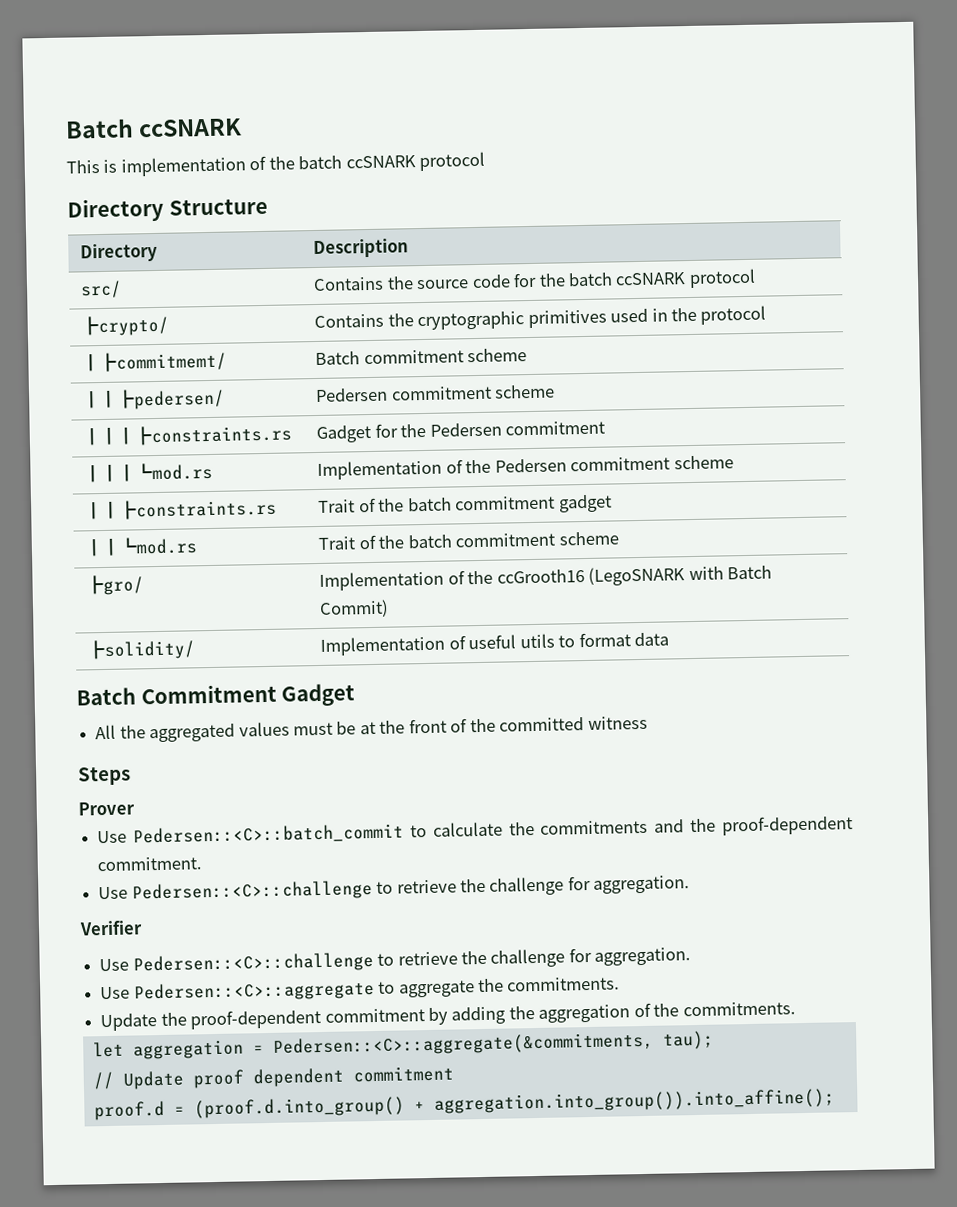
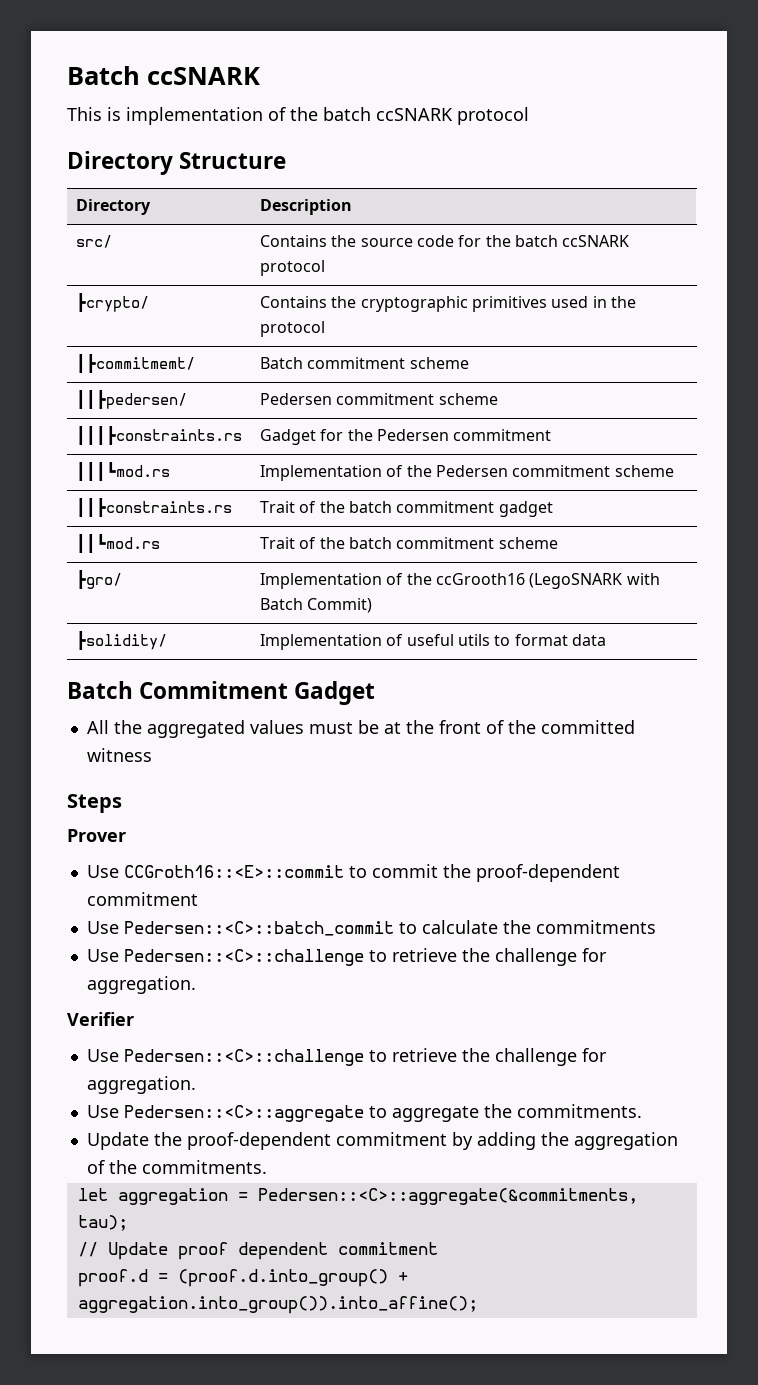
(135, 808) none -> [86,864,620,882] [86,892,198,906] // Use CCGroth16::<E>::commit to commit the proof-dependent commitment
[654,815,854,836] [97,856,203,872] and the proof-dependent commitment. -> (656, 927) none

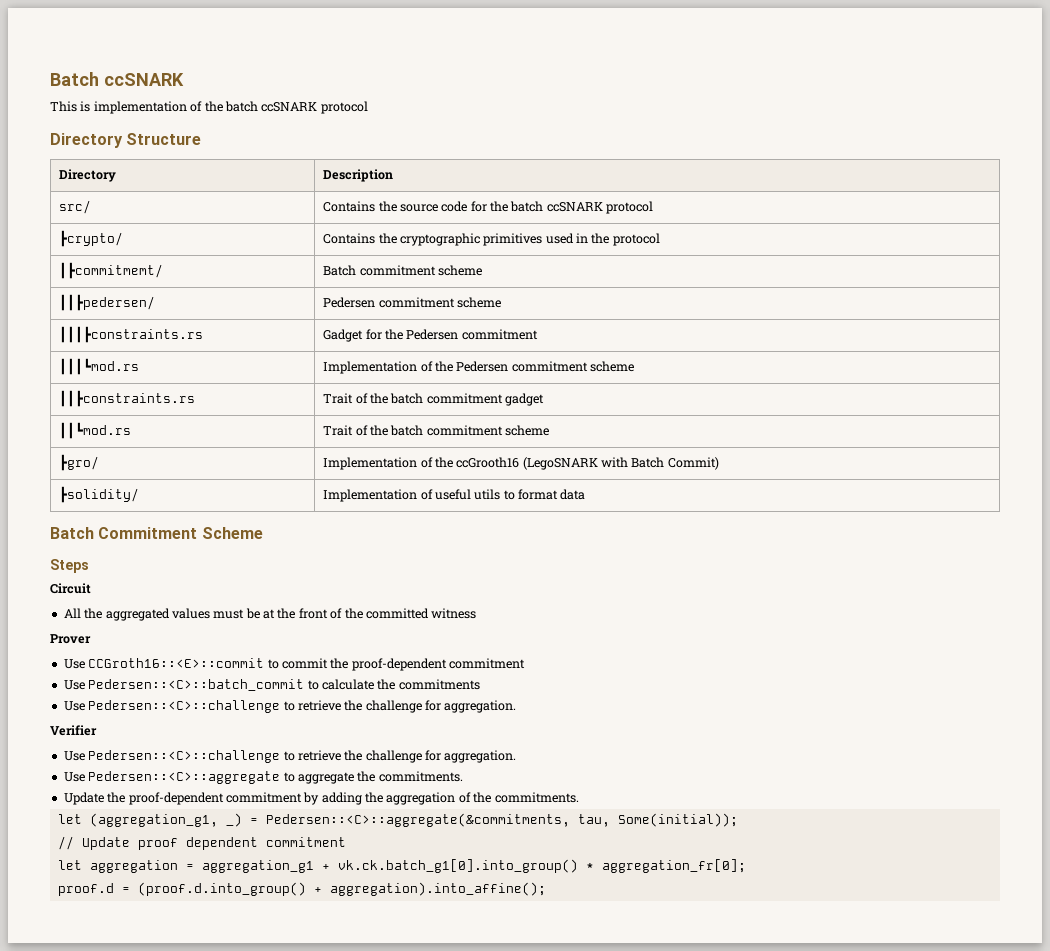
[294,681,376,705] Gadget -> [201,527,263,539] [50,559,89,573] [50,583,91,594] Scheme // Steps // Circuit
[67,794,122,813] // Steps -> (477, 613) none
[117,1188,638,1205] [77,1215,128,1231] aggregation = Pedersen::<C>::aggregate(&commitments, tau); -> [89,813,738,827] (aggregation_g1, _) = Pedersen::<C>::aggregate(&commitments, tau, Some(initial));
(438, 1248) none -> [57,859,746,873] // let aggregation = aggregation_g1 + vk.ck.batch_g1[0].into_group() * aggregation_fr[0];
[77,1296,478,1314] aggregation.into_group()).into_affine(); -> [329,882,546,896] aggregation).into_affine();

